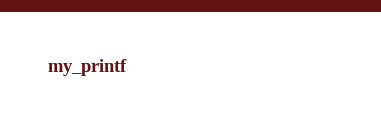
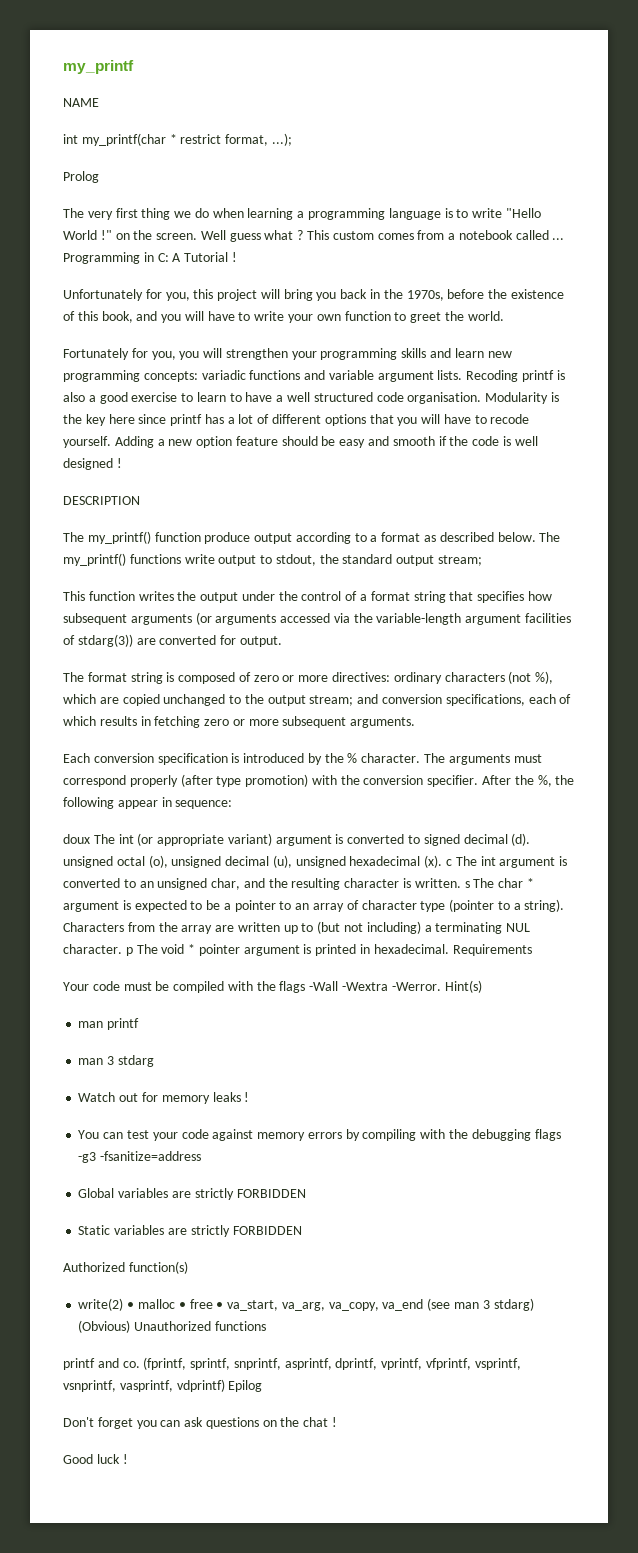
(127, 67) none -> [63,98,99,107] [63,133,292,146] [63,171,99,183] [63,208,541,220] [63,230,565,242] [63,252,237,264] [63,289,564,301] [63,311,504,323] [63,348,512,360] [63,370,565,382] [63,392,559,404] [63,414,530,426] [63,436,538,448] [63,458,122,470] [63,496,140,505] [63,531,561,544] [63,553,483,566] [63,591,552,603] [63,612,572,625] [63,634,282,647] [63,671,554,684] [63,694,572,706] [63,716,416,728] [63,753,542,765] [63,774,575,787] [63,797,233,809] [63,833,531,846] [63,855,568,868] [63,878,534,890] [63,899,565,912] [63,921,531,934] [63,944,532,956] [63,980,482,993] [78,1018,140,1030] [78,1055,154,1067] [78,1092,250,1104] [78,1129,561,1141] [78,1151,202,1163] [78,1188,306,1200] [78,1225,302,1237] [63,1261,188,1274] [78,1298,534,1311] [78,1320,266,1333] [63,1357,521,1370] [63,1379,263,1392] [63,1417,338,1429] [63,1454,128,1464] // NAME // int my_printf(char * restrict format, ...); // Prolog // The very first thing we do when learning a programming language is to write "Hello World !" on the screen. Well guess what ? This custom comes from a notebook called ... Programming in C: A Tutorial ! // Unfortunately for you, this project will bring you back in the 1970s, before the existence of this book, and you will have to write your own function to greet the world. // Fortunately for you, you will strengthen your programming skills and learn new programming concepts: variadic functions and variable argument lists. Recoding printf is also a good exercise to learn to have a well structured code organisation. Modularity is the key here since printf has a lot of different options that you will have to recode yourself. Adding a new option feature should be easy and smooth if the code is well designed ! // DESCRIPTION // The my_printf() function produce output according to a format as described below. The my_printf() functions write output to stdout, the standard output stream; // This function writes the output under the control of a format string that specifies how subsequent arguments (or arguments accessed via the variable-length argument facilities of stdarg(3)) are converted for output. // The format string is composed of zero or more directives: ordinary characters (not %), which are copied unchanged to the output stream; and conversion specifications, each of which results in fetching zero or more subsequent arguments. // Each conversion specification is introduced by the % character. The arguments must correspond properly (after type promotion) with the conversion specifier. After the %, the following appear in sequence: // doux The int (or appropriate variant) argument is converted to signed decimal (d). unsigned octal (o), unsigned decimal (u), unsigned hexadecimal (x). c The int argument is converted to an unsigned char, and the resulting character is written. s The char * argument is expected to be a pointer to an array of character type (pointer to a string). Characters from the array are written up to (but not including) a terminating NUL character. p The void * pointer argument is printed in hexadecimal. Requirements // Your code must be compiled with the flags -Wall -Wextra -Werror. Hint(s) // man printf // man 3 stdarg // Watch out for memory leaks ! // You can test your code against memory errors by compiling with the debugging flags -g3 -fsanitize=address // Global variables are strictly FORBIDDEN // Static variables are strictly FORBIDDEN // Authorized function(s) // write(2) • malloc • free • va_start, va_arg, va_copy, va_end (see man 3 stdarg) (Obvious) Unauthorized functions // printf and co. (fprintf, sprintf, snprintf, asprintf, dprintf, vprintf, vfprintf, vsprintf, vsnprintf, vasprintf, vdprintf) Epilog // Don't forget you can ask questions on the chat ! // Good luck !

